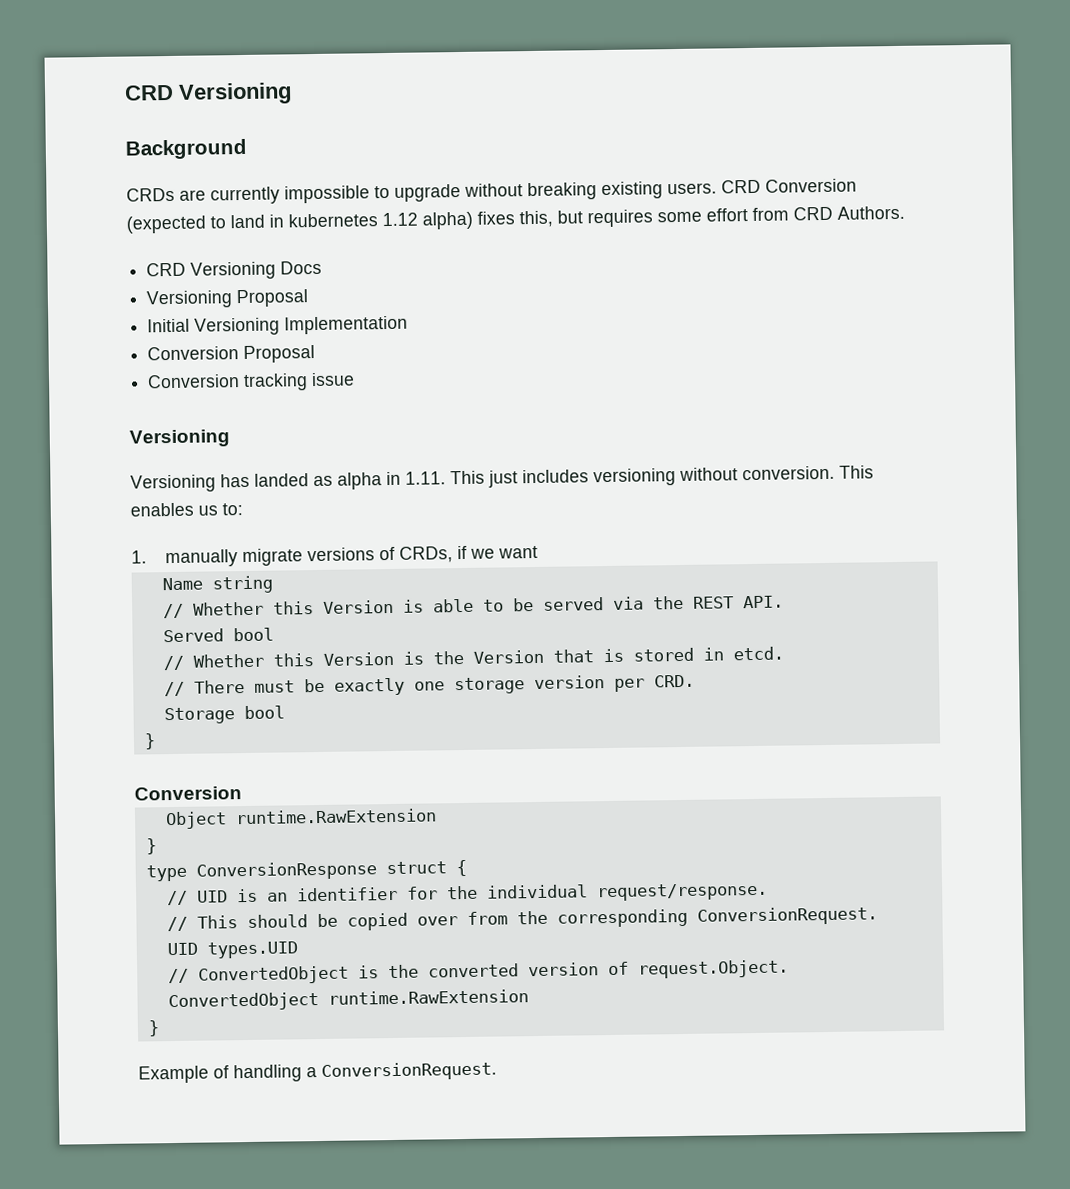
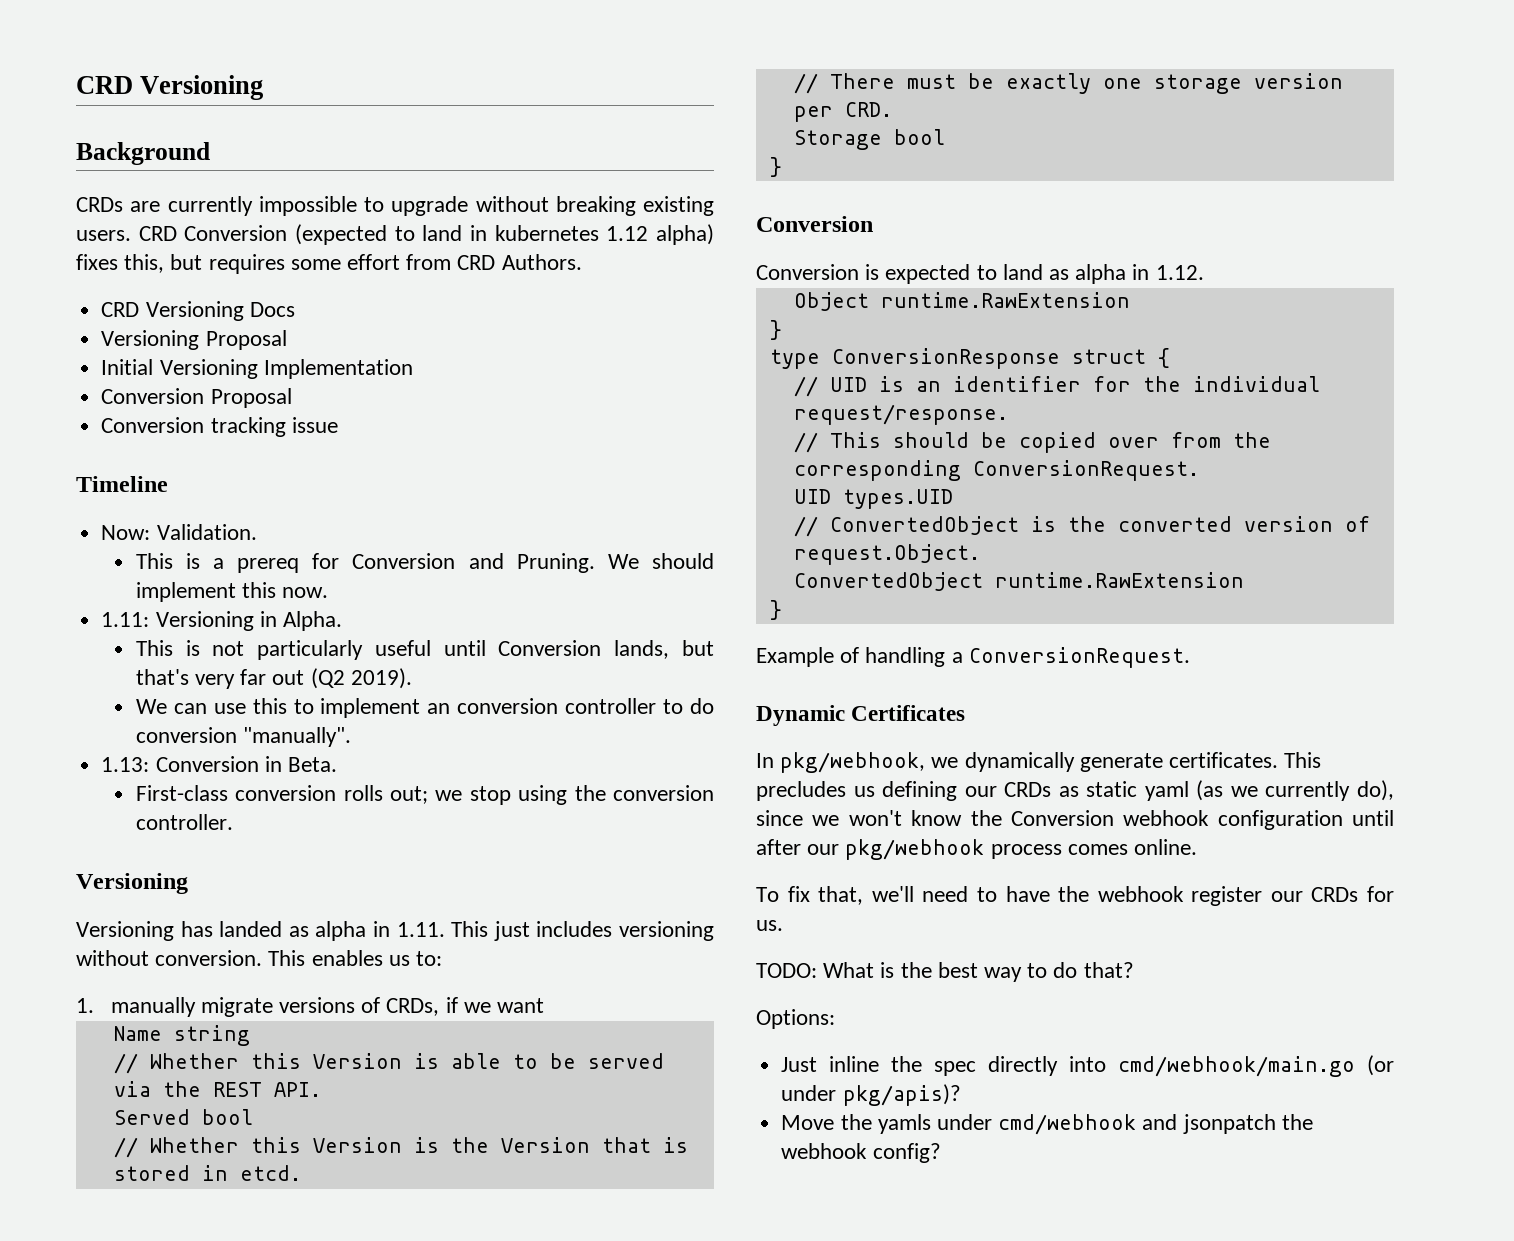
(356, 379) none -> [76,476,168,492] [101,524,257,540] [135,553,714,573] [135,582,329,602] [101,611,342,631] [135,640,714,660] [135,668,412,689] [135,698,714,718] [135,727,352,747] [101,756,337,772] [135,785,714,805] [135,814,233,830] // Timeline // Now: Validation. // This is a prereq for Conversion and Pruning. We should implement this now. // 1.11: Versioning in Alpha. // This is not particularly useful until Conversion lands, but that's very far out (Q2 2019). // We can use this to implement an conversion controller to do conversion "manually". // 1.13: Conversion in Beta. // First-class conversion rolls out; we stop using the conversion controller.
(242, 793) none -> [756,264,1204,284] // Conversion is expected to land as alpha in 1.12.
(497, 1071) none -> [756,705,966,726] [756,752,1322,773] [756,780,1394,801] [756,810,1394,830] [756,839,1198,860] [756,886,1394,906] [756,920,783,931] [756,962,1134,982] [756,1009,835,1029] [781,1055,1394,1077] [781,1084,961,1106] [781,1114,1313,1135] [781,1143,941,1163] // Dynamic Certificates // In pkg/webhook, we dynamically generate certificates. This precludes us defining our CRDs as static yaml (as we currently do), since we won't know the Conversion webhook configuration until after our pkg/webhook process comes online. // To fix that, we'll need to have the webhook register our CRDs for us. // TODO: What is the best way to do that? // Options: // Just inline the spec directly into cmd/webhook/main.go (or under pkg/apis)? // Move the yamls under cmd/webhook and jsonpatch the webhook config?

